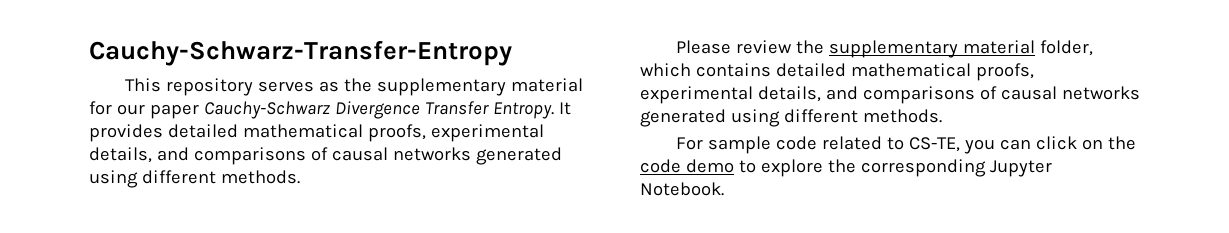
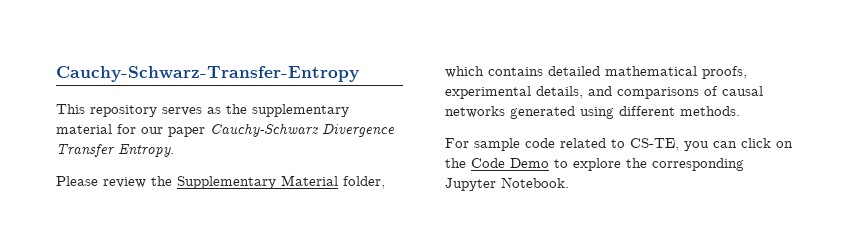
[558,102,571,115] [89,124,544,142] [89,147,562,165] [89,170,300,188] It provides detailed mathematical proofs, experimental details, and comparisons of causal networks generated using different methods. -> (174, 150) none
[828,40,1035,58] supplementary material -> [177,175,338,189] Supplementary Material
[640,159,734,173] code demo -> [471,158,549,168] Code Demo

